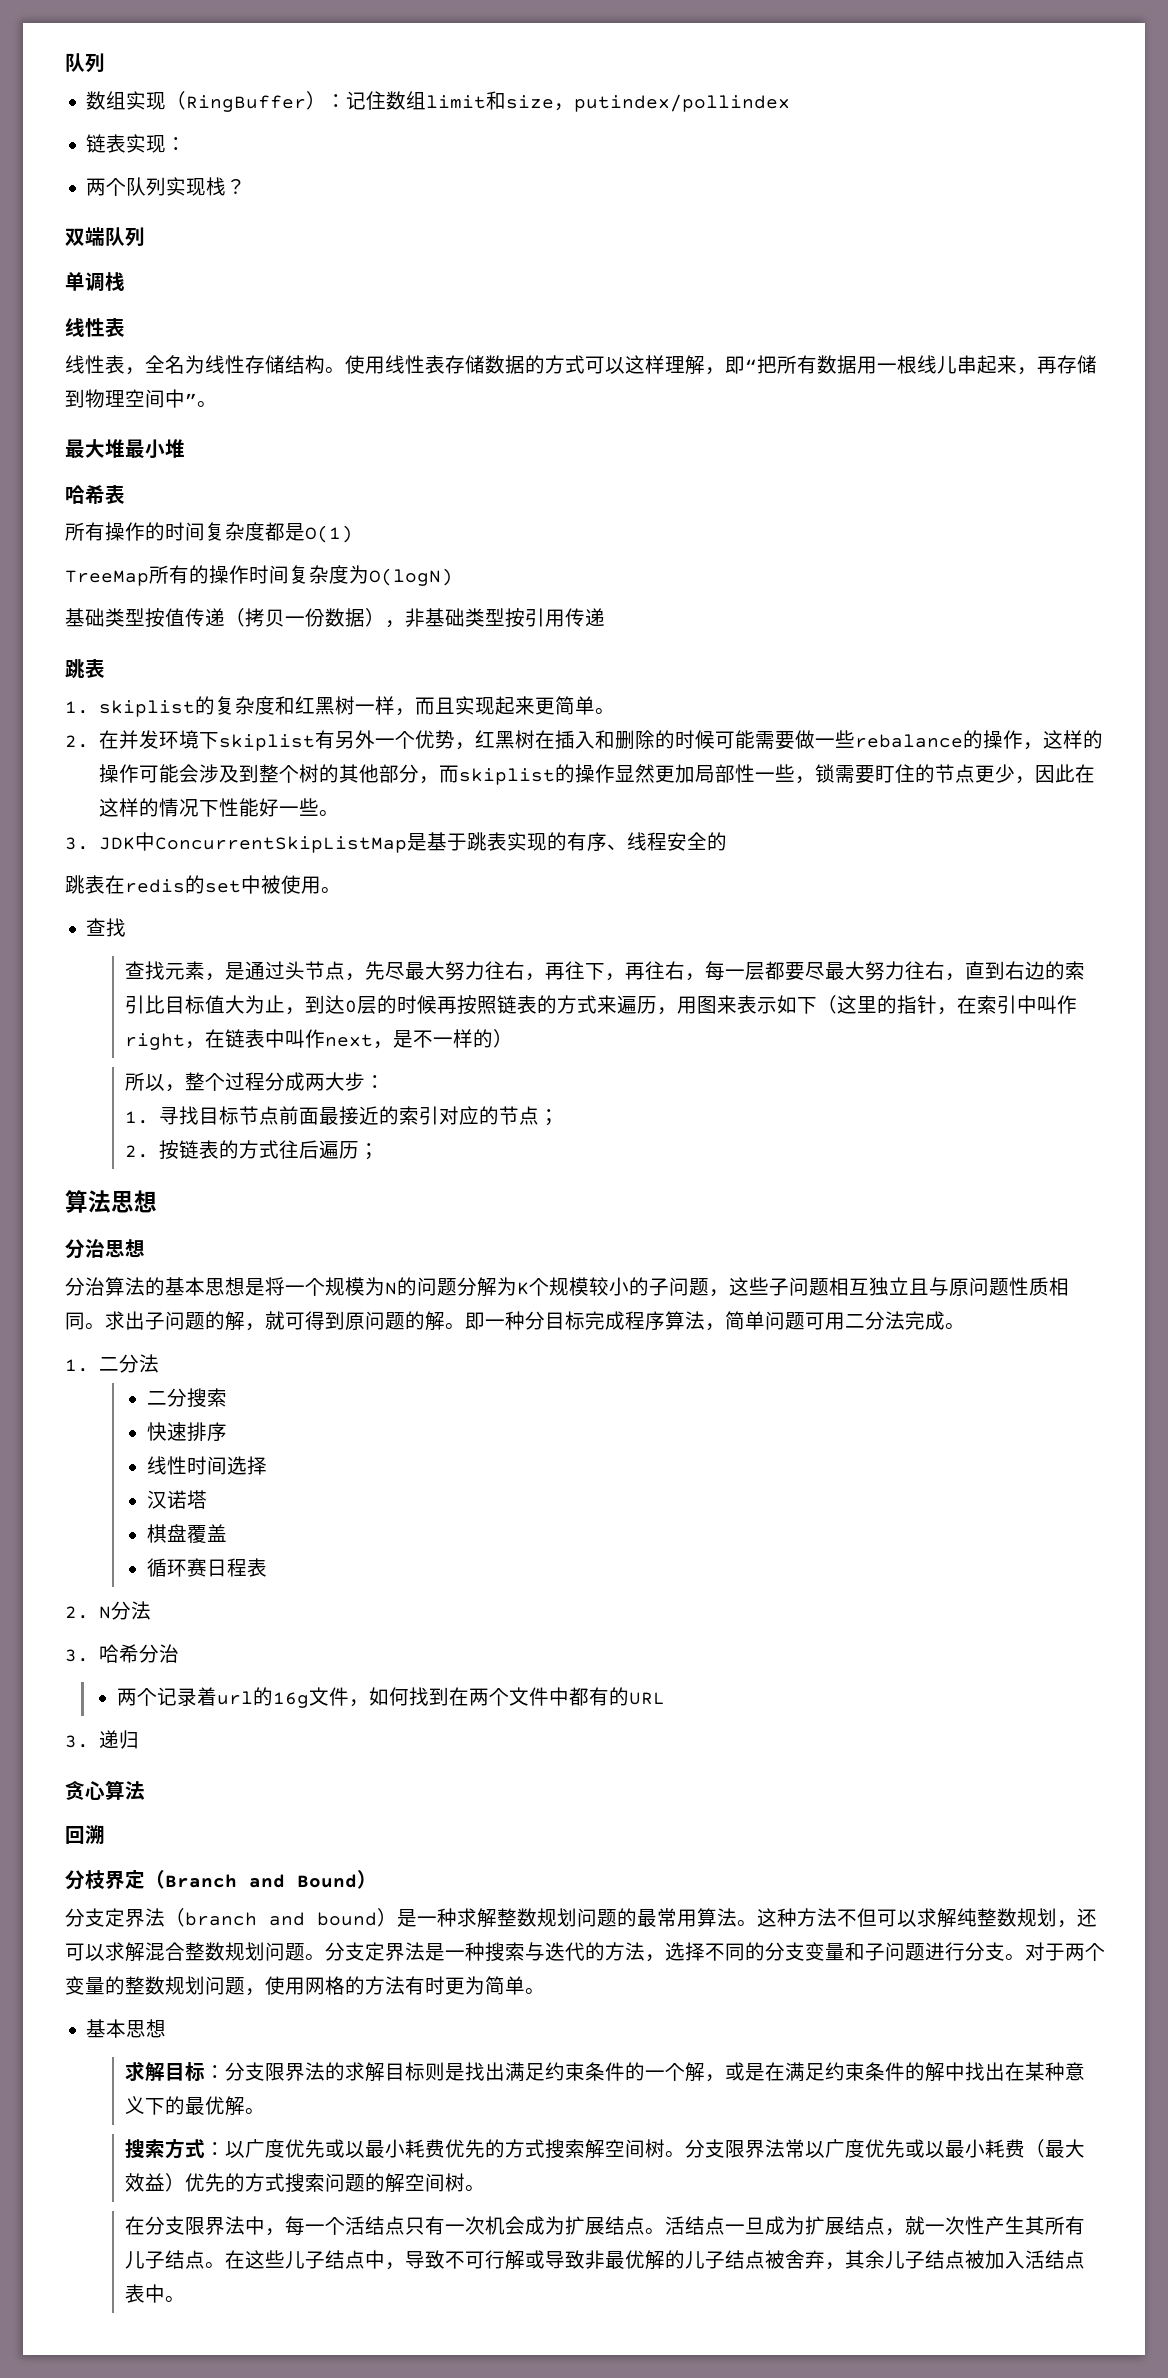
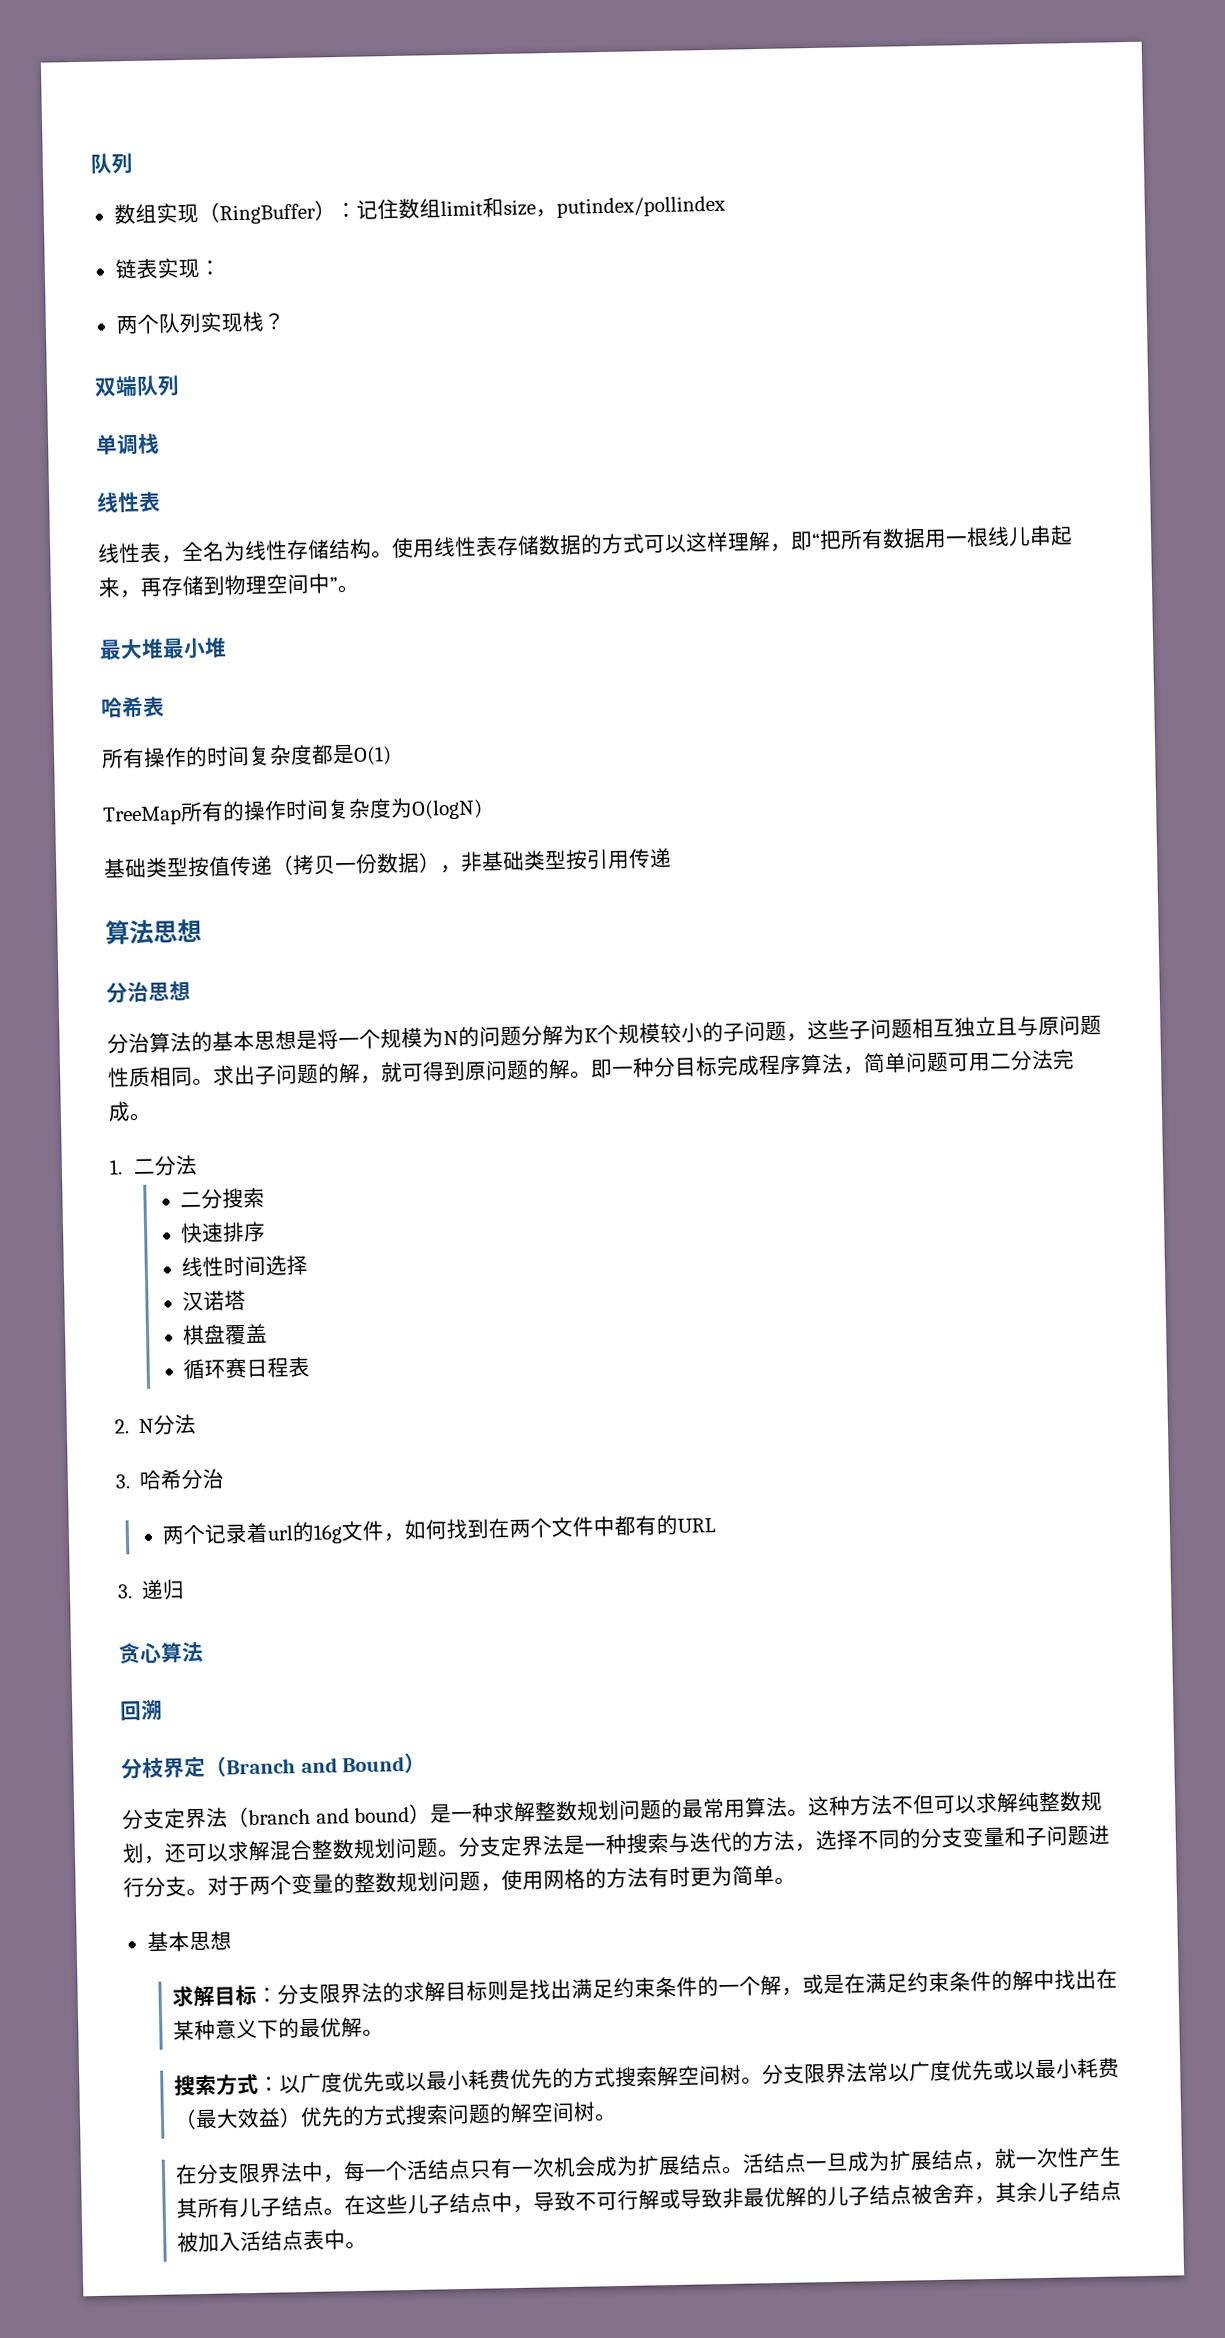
[65,658,105,679] [65,696,615,717] [65,730,1103,751] [98,764,1095,785] [98,798,339,817] [65,832,727,853] [65,875,341,894] [86,918,127,937] [125,961,1086,981] [125,995,1078,1015] [125,1029,514,1050] [125,1072,386,1092] [125,1106,559,1126] [125,1140,379,1160] // 跳表 // 1. skiplist的复杂度和红黑树一样，而且实现起来更简单。 // 2.在并发环境下skiplist有另外一个优势，红黑树在插入和删除的时候可能需要做一些rebalance的操作，这样的操作可能会涉及到整个树的其他部分，而skiplist的操作显然更加局部性一些，锁需要盯住的节点更少，因此在这样的情况下性能好一些。 // 3. JDK中ConcurrentSkipListMap是基于跳表实现的有序、线程安全的 // 跳表在redis的set中被使用。 // 查找 // 查找元素，是通过头节点，先尽最大努力往右，再往下，再往右，每一层都要尽最大努力往右，直到右边的索引比目标值大为止，到达0层的时候再按照链表的方式来遍历，用图来表示如下（这里的指针，在索引中叫作right，在链表中叫作next，是不一样的） // 所以，整个过程分成两大步： // 1.寻找目标节点前面最接近的索引对应的节点； // 2.按链表的方式往后遍历； -> (672, 858) none

